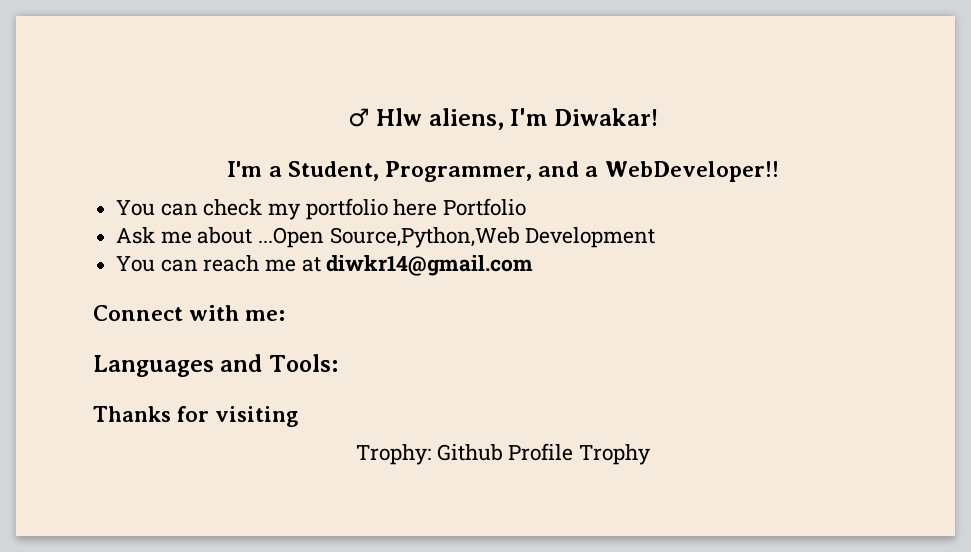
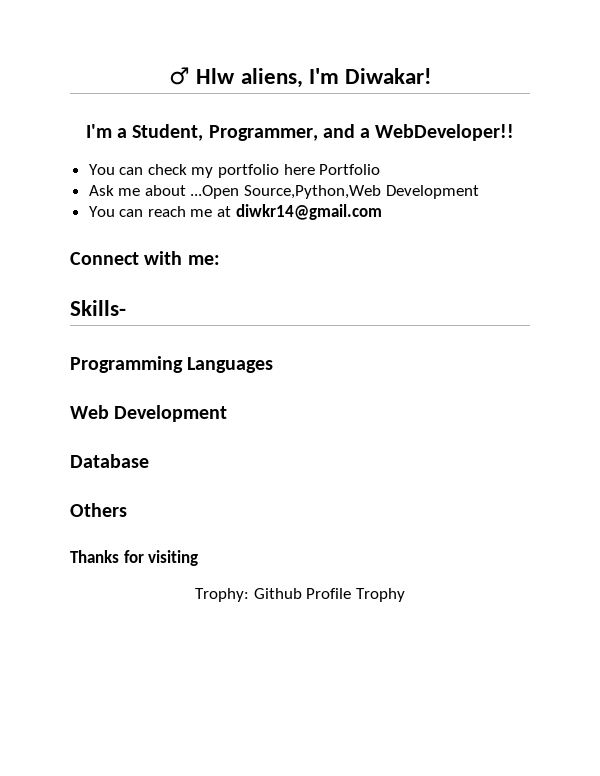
(286, 315) none -> [70,300,126,316] [70,356,183,373] Skills- // Programming
[220,354,338,372] and Tools: -> [70,405,228,422] [70,454,149,468] [70,503,127,517] // Web Development // Database // Others

